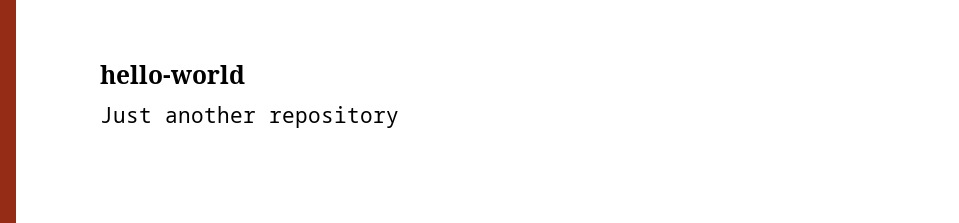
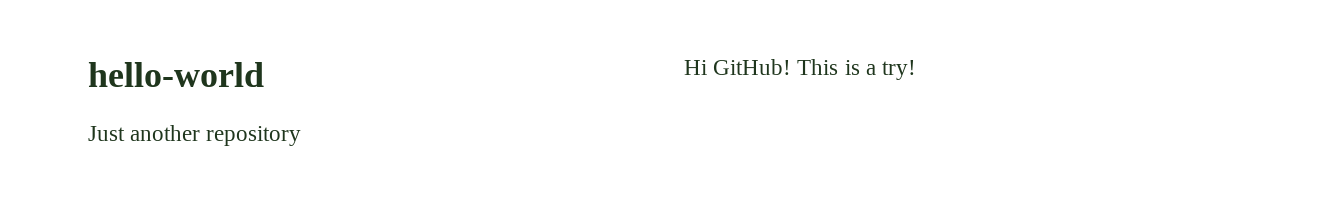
(399, 117) none -> [684,59,917,80] // Hi GitHub! This is a try!

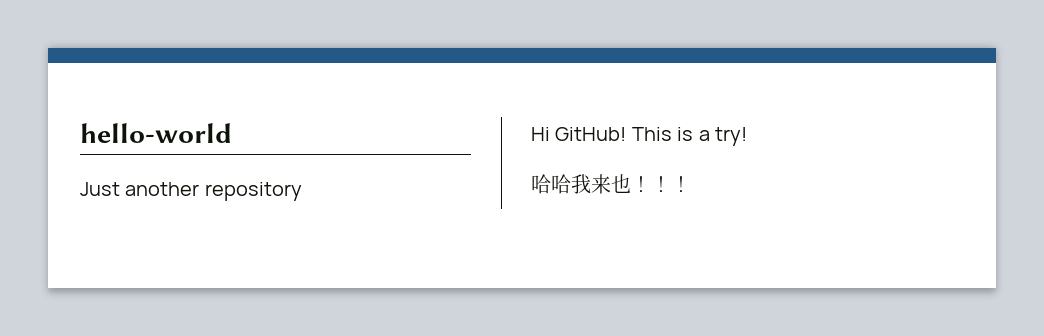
(917, 70) none -> [531,174,691,194] // 哈哈我来也！！！

